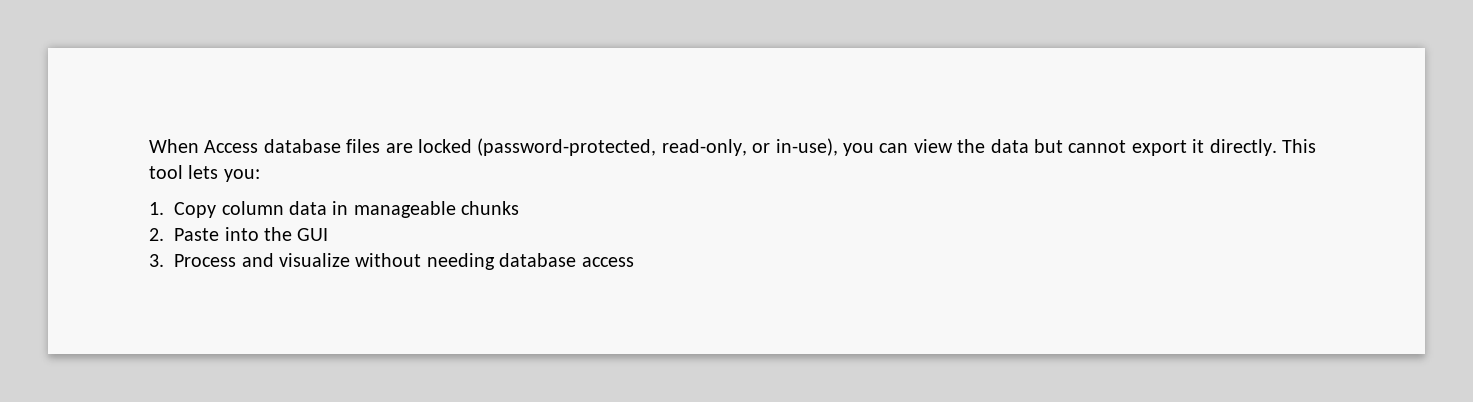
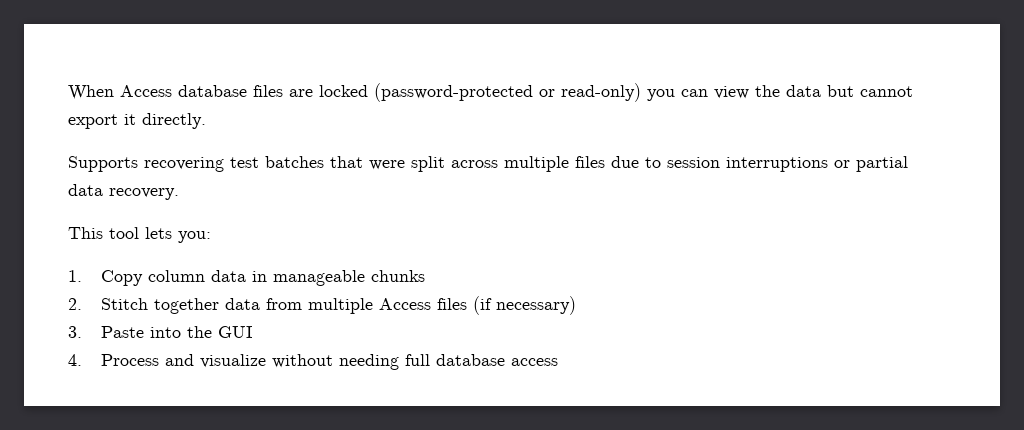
[477,138,838,156] (password-protected, read-only, or in-use), -> [374,83,641,102] (password-protected or read-only)
(1277, 147) none -> [68,156,908,172] [68,184,179,200] // Supports recovering test batches that were split across multiple files due to session interruptions or partial data recovery. //
(164, 234) none -> [101,296,577,315] [68,326,82,338] Stitch together data from multiple Access files (if necessary) // 3.
[149,254,164,267] 3. -> [68,354,82,366] 4.
(495, 261) none -> [405,354,431,366] full

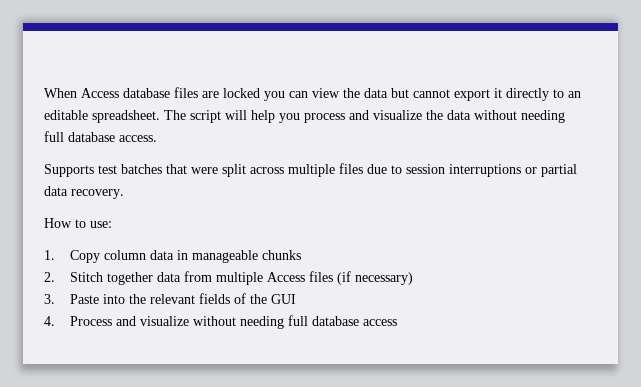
[374,83,641,102] (password-protected or read-only) -> (260, 93) none
[142,113,206,129] directly. -> [506,88,581,101] [44,110,565,123] [44,131,157,142] directly to an editable spreadsheet. The script will help you process and visualize the data without needing full database access.
[144,157,224,172] recovering -> (94, 170) none
[68,227,211,243] This tool lets you: -> [44,218,112,228] How to use:
(213, 332) none -> [149,293,267,304] relevant fields of the

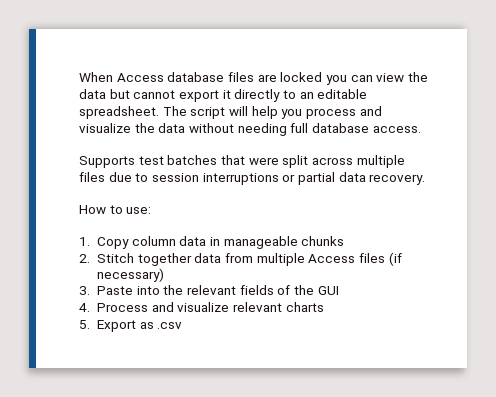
[192,315,397,329] without needing full database access -> [233,302,324,312] [79,320,183,332] relevant charts // 5. Export as .csv

